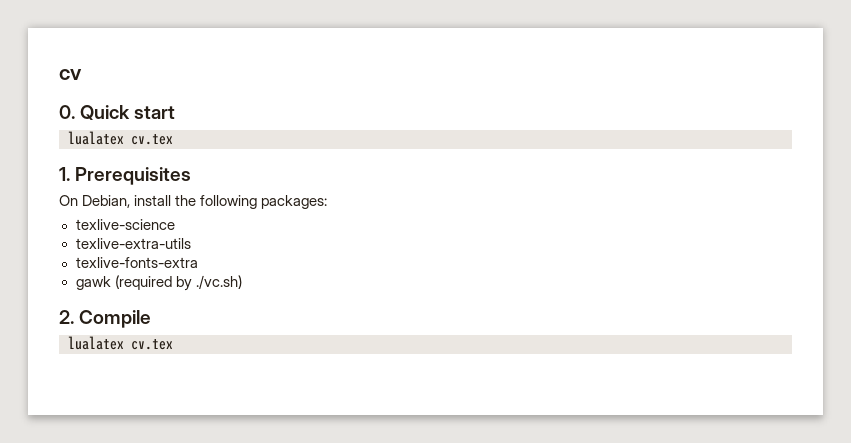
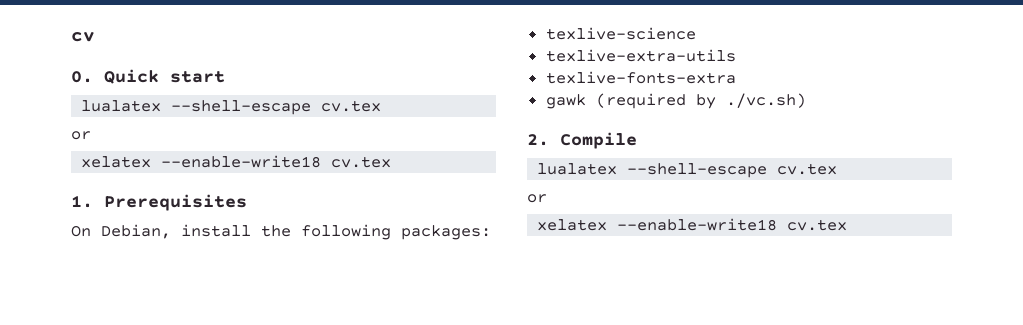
(124, 138) none -> [171,100,382,115] [71,131,91,140] [81,155,322,168] --shell-escape cv.tex // or // xelatex --enable-write18
[131,339,173,350] cv.tex -> [627,163,838,178] [527,194,547,203] [537,218,848,231] --shell-escape cv.tex // or // xelatex --enable-write18 cv.tex

